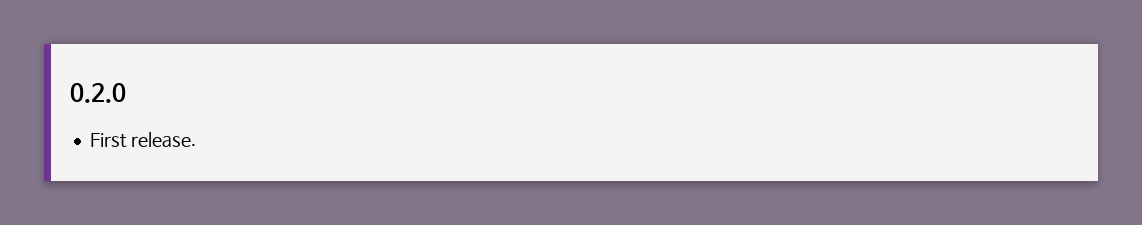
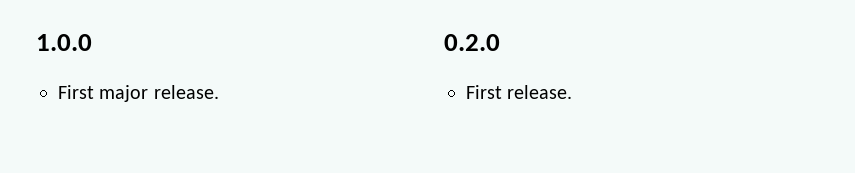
(70, 93) none -> [36,34,92,51] [58,85,219,102] 1.0.0 // First major release. //

